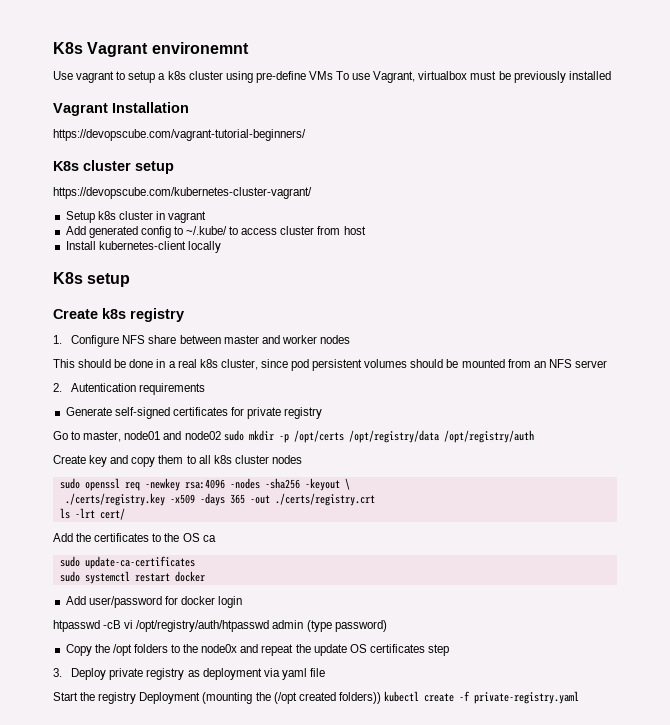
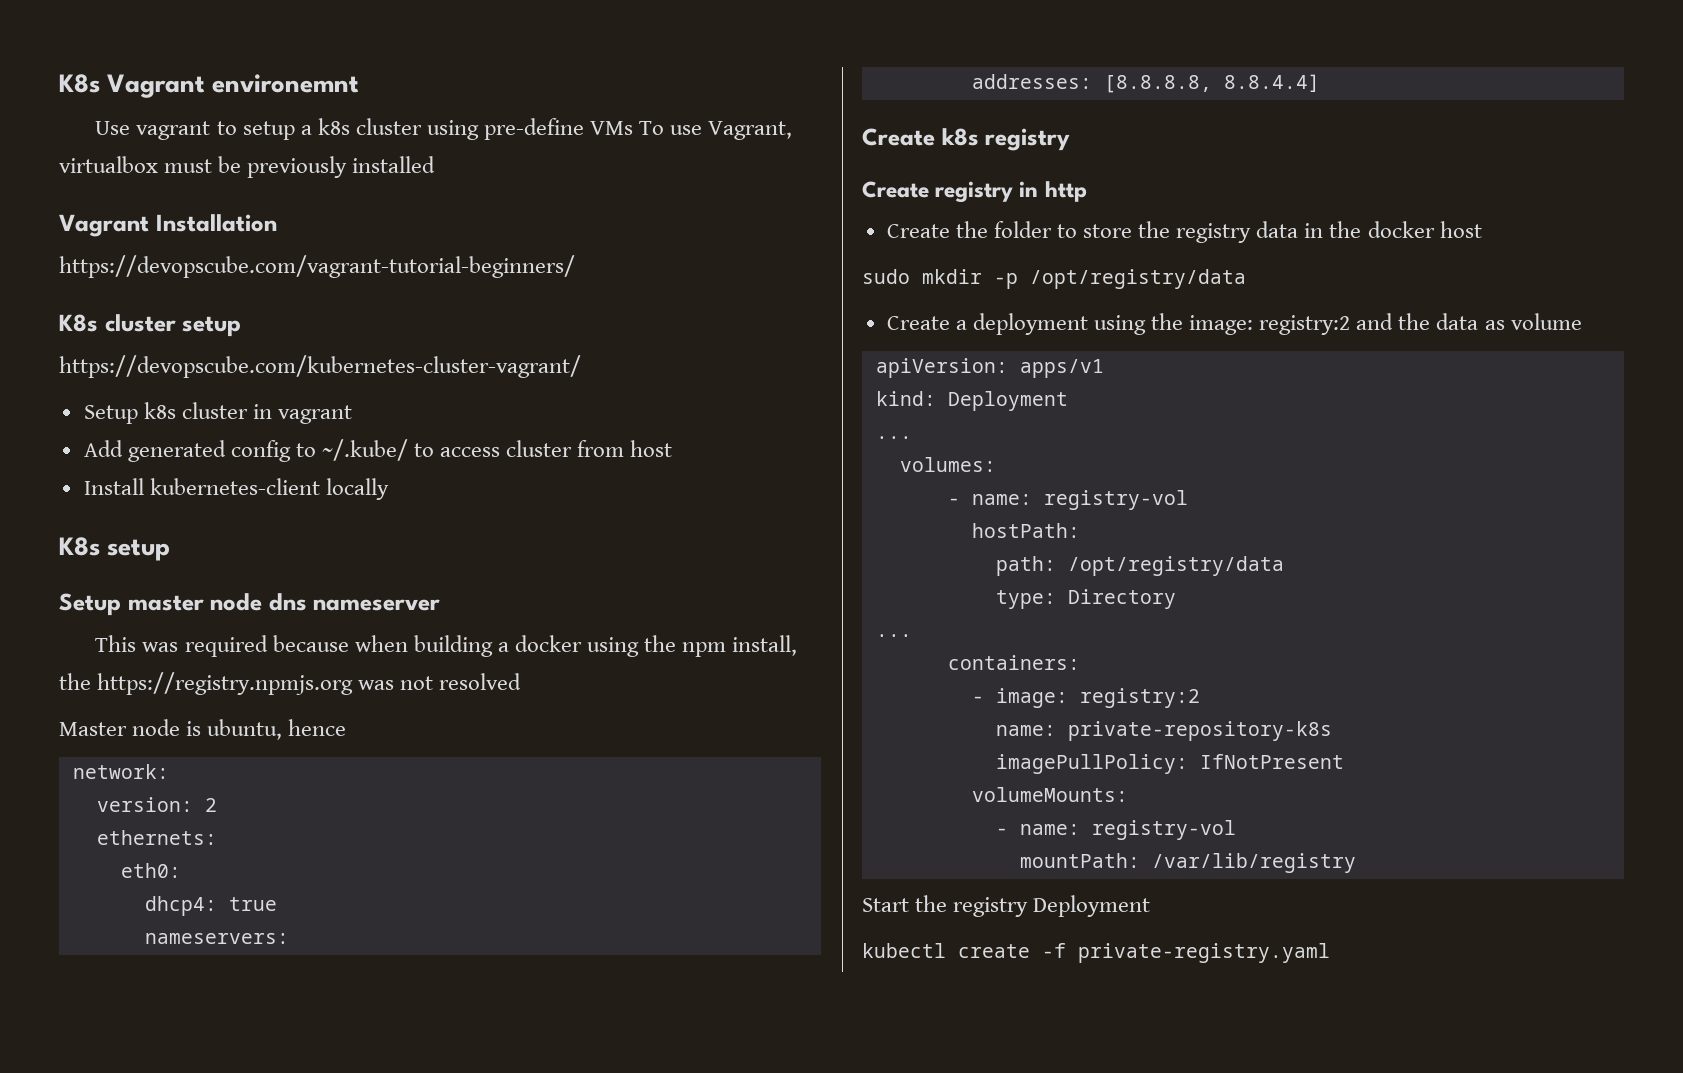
[53,308,184,322] [53,335,350,347] [53,359,607,371] [53,383,206,395] [65,407,323,419] [53,431,221,442] Create k8s registry // 1. Configure NFS share between master and worker nodes // This should be done in a real k8s cluster, since pod persistent volumes should be mounted from an NFS server // 2. Autentication requirements // Generate self-signed certificates for private registry // Go to master, node01 and node02 -> [59,593,441,616] [95,635,798,657] [59,672,522,695] [59,719,347,740] [72,764,169,779] [96,797,217,812] [96,830,217,845] [120,863,181,878] [144,896,277,916] [144,933,289,944] [971,74,1320,93] [862,128,1071,151] [862,181,1087,203] [886,221,1482,243] Setup master node dns nameserver // This was required because when building a docker using the npm install, the https://registry.npmjs.org was not resolved // Master node is ubuntu, hence // network: // version: 2 // ethernets: // eth0: // dhcp4: true // nameservers: // addresses: [8.8.8.8, 8.8.4.4] // Create k8s registry // Create registry in http // Create the folder to store the registry data in the docker host //
[293,430,534,443] [53,455,302,467] [59,478,350,491] [64,493,375,506] [59,508,125,520] [53,533,216,542] [59,556,195,569] [59,571,205,584] [65,596,243,608] [53,620,387,632] [65,644,450,656] [53,668,325,680] /opt/certs /opt/registry/data /opt/registry/auth // Create key and copy them to all k8s cluster nodes // sudo openssl req -newkey rsa:4096 -nodes -sha256 -keyout \ // ./certs/registry.key -x509 -days 365 -out ./certs/registry.crt // ls -lrt cert/ // Add the certificates to the OS ca // sudo update-ca-certificates // sudo systemctl restart docker // Add user/password for docker login // htpasswd -cB vi /opt/registry/auth/htpasswd admin (type password) // Copy the /opt folders to the node0x and repeat the update OS certificates step // 3. Deploy private registry as deployment via yaml file -> [1030,269,1246,289] [886,313,1582,335] [875,358,1104,378] [875,391,1068,411] [875,436,912,439] [899,457,996,472] [947,490,1188,510] [971,523,1080,538] [995,556,1284,576] [995,589,1176,609] [875,634,912,637] [947,655,1080,670] [971,688,1200,708] [995,721,1332,741] [995,754,1344,774] [971,787,1128,802] [995,820,1236,840] [1019,853,1356,873] /opt/registry/data // Create a deployment using the image: registry:2 and the data as volume // apiVersion: apps/v1 // kind: Deployment // ... // volumes: // - name: registry-vol // hostPath: // path: /opt/registry/data // type: Directory // ... // containers: // - image: registry:2 // name: private-repository-k8s // imagePullPolicy: IfNotPresent // volumeMounts: // - name: registry-vol // mountPath: /var/lib/registry
[202,692,381,704] (mounting the (/opt created folders)) -> (1151, 906) //

